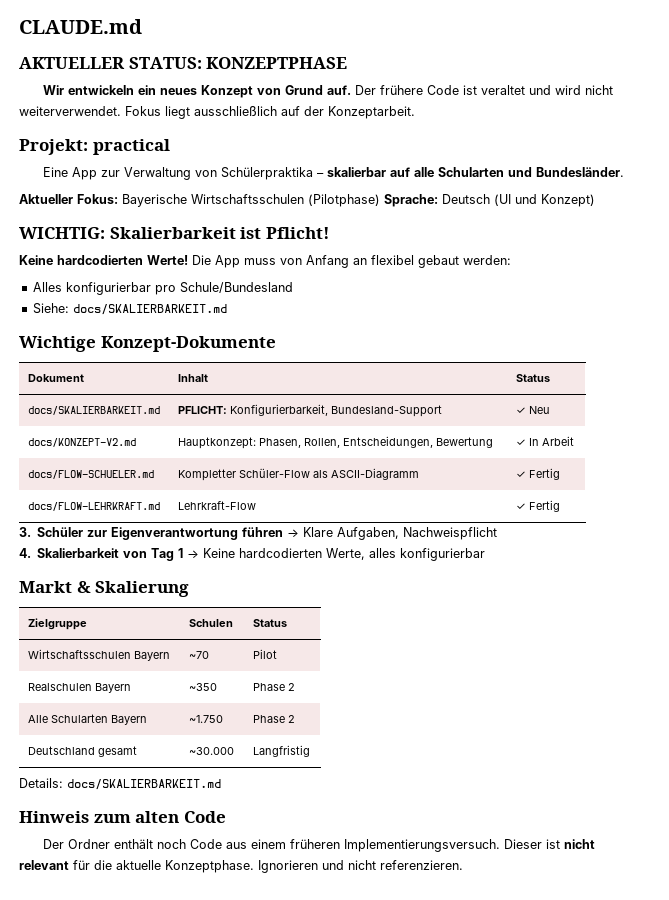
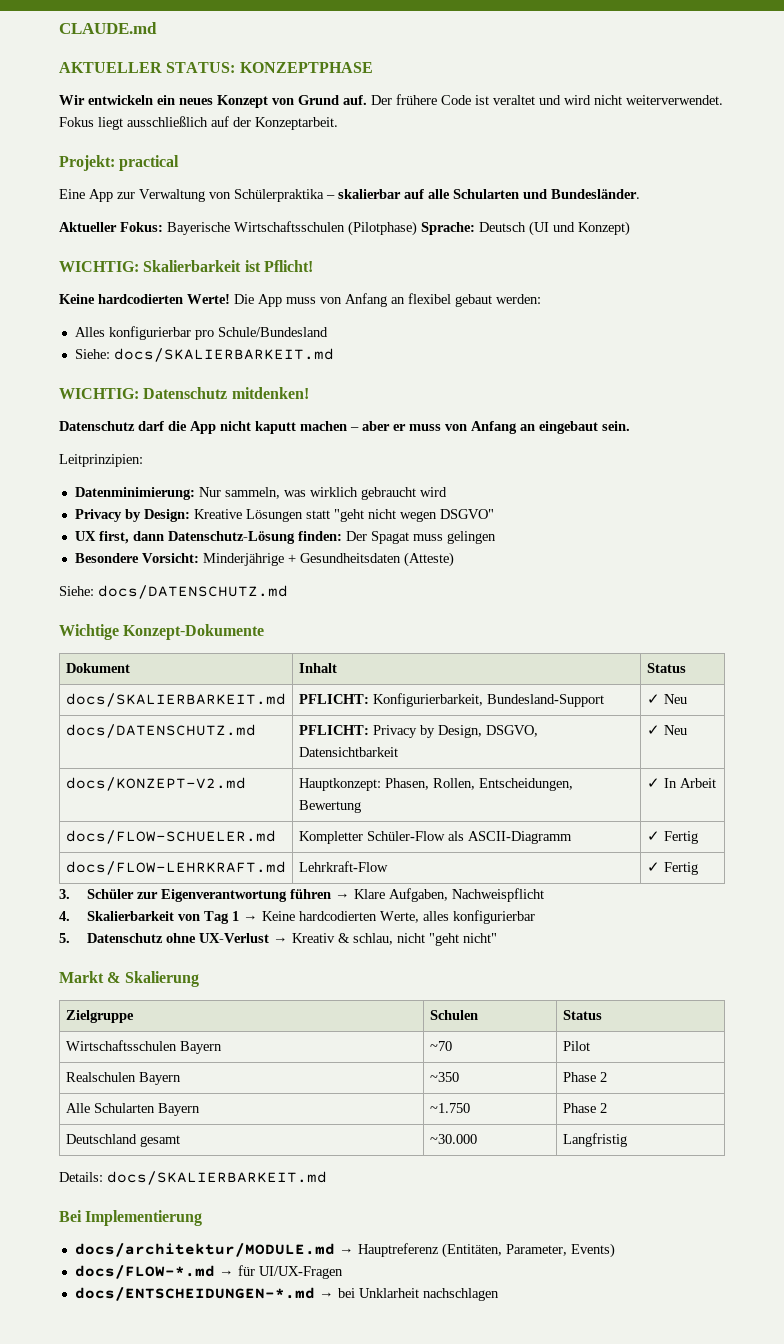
(227, 309) none -> [59,387,309,399] [59,421,630,434] [59,454,143,467] [74,487,447,500] [74,509,494,522] [74,531,496,544] [74,552,454,567] [59,585,288,599] // WICHTIG: Datenschutz mitdenken! // Datenschutz darf die App nicht kaputt machen – aber er muss von Anfang an eingebaut sein. // Leitprinzipien: // Datenminimierung: Nur sammeln, was wirklich gebraucht wird // Privacy by Design: Kreative Lösungen statt "geht nicht wegen DSGVO" // UX first, dann Datenschutz-Lösung finden: Der Spagat muss gelingen // Besondere Vorsicht: Minderjährige + Gesundheitsdaten (Atteste) // Siehe: docs/DATENSCHUTZ.md
(550, 410) none -> [65,724,256,738] [298,725,538,738] [298,747,398,757] [646,725,687,735] // docs/DATENSCHUTZ.md | PFLICHT: Privacy by Design, DSGVO, Datensichtbarkeit | ✓ Neu
(486, 554) none -> [59,933,497,946] // 5. Datenschutz ohne UX-Verlust → Kreativ & schlau, nicht "geht nicht"
[19,811,226,823] [43,839,596,852] [19,860,463,873] Hinweis zum alten Code // Der Ordner enthält noch Code aus einem früheren Implementierungsversuch. Dieser ist nicht relevant für die aktuelle Konzeptphase. Ignorieren und nicht referenzieren. -> [59,1210,203,1226] [74,1243,615,1258] [74,1265,343,1279] [74,1287,499,1301] Bei Implementierung // docs/architektur/MODULE.md → Hauptreferenz (Entitäten, Parameter, Events) // docs/FLOW-*.md → für UI/UX-Fragen // docs/ENTSCHEIDUNGEN-*.md → bei Unklarheit nachschlagen

